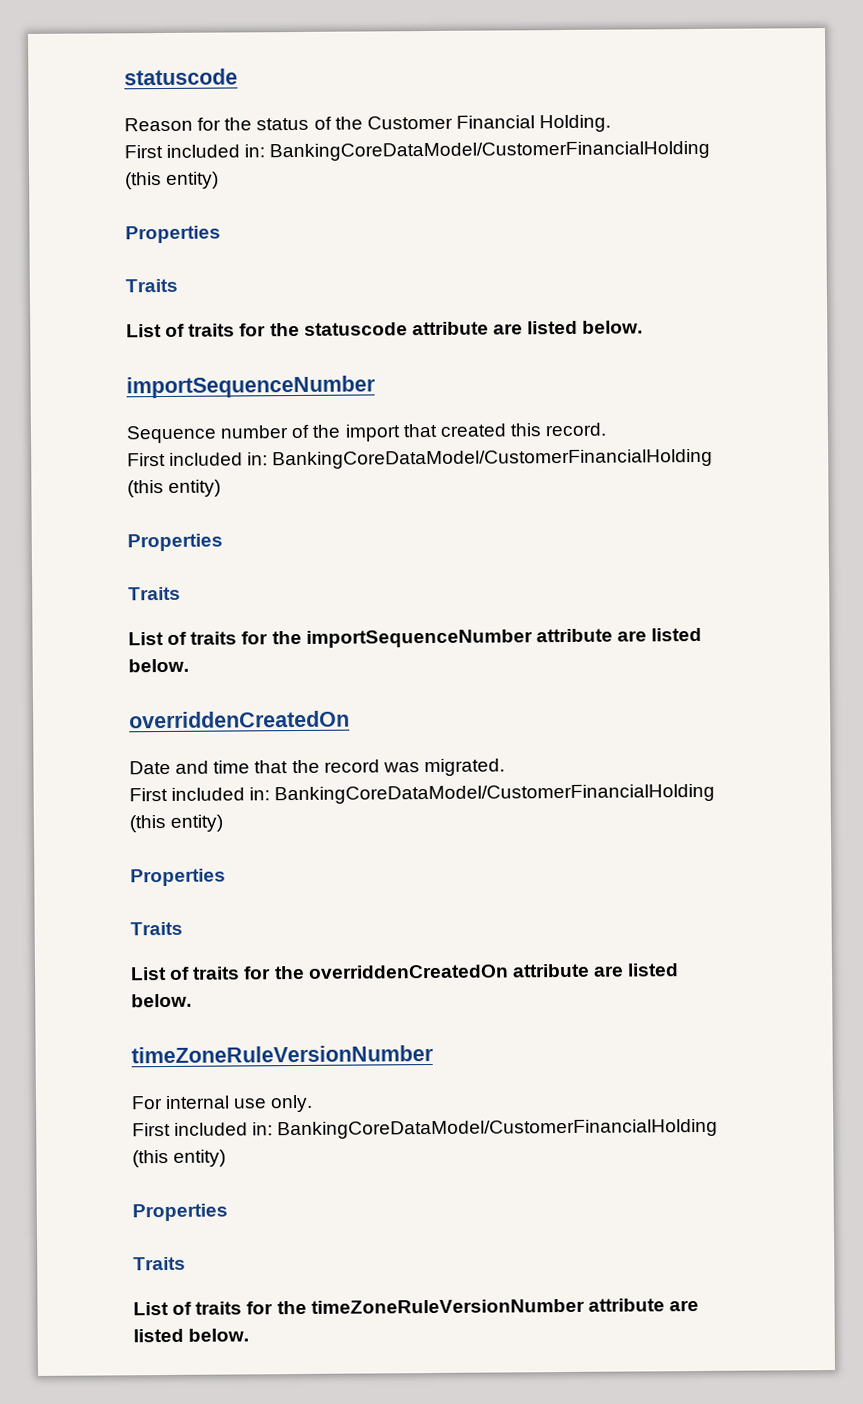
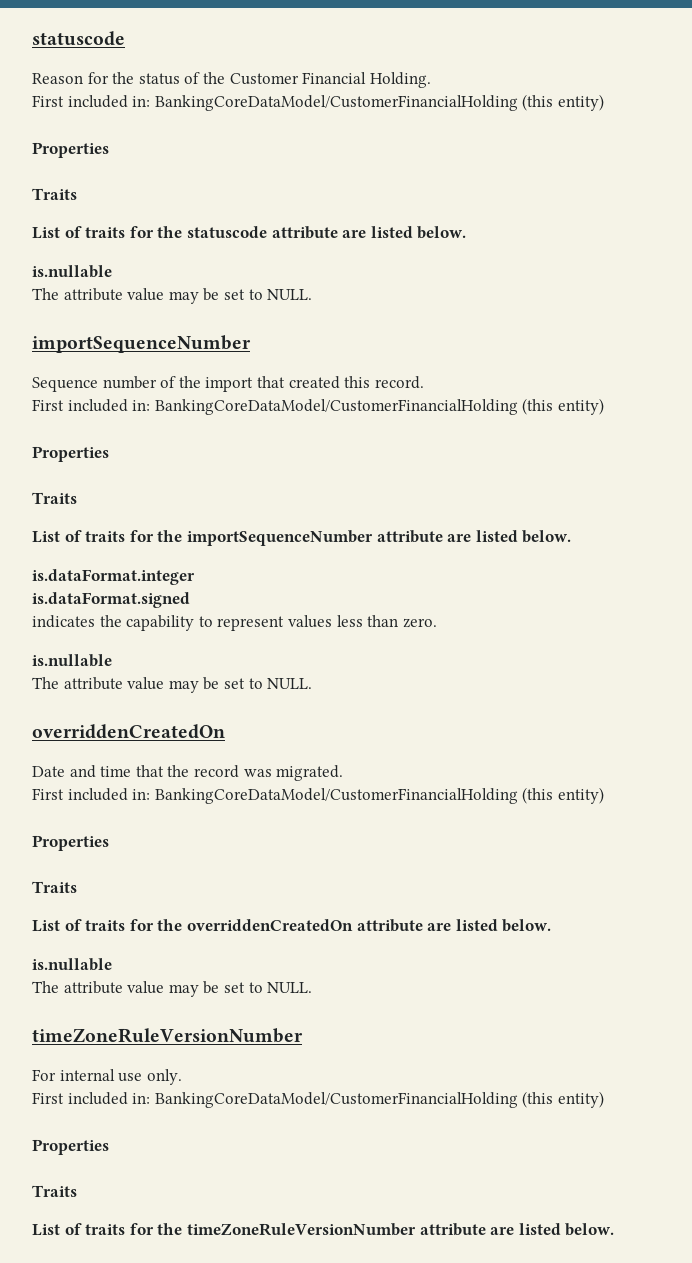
(644, 327) none -> [32,265,112,278] [32,288,313,304] // is.nullable // The attribute value may be set to NULL.
(189, 665) none -> [32,569,195,585] [32,592,190,608] [32,615,437,631] [32,654,112,667] [32,677,313,693] // is.dataFormat.integer // is.dataFormat.signed // indicates the capability to represent values less than zero. // is.nullable // The attribute value may be set to NULL.
(192, 1000) none -> [32,958,112,971] [32,981,313,997] // is.nullable // The attribute value may be set to NULL.

